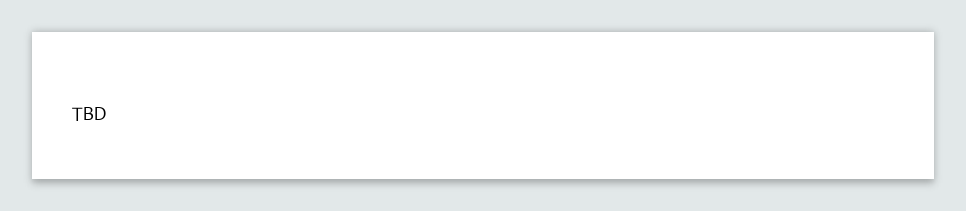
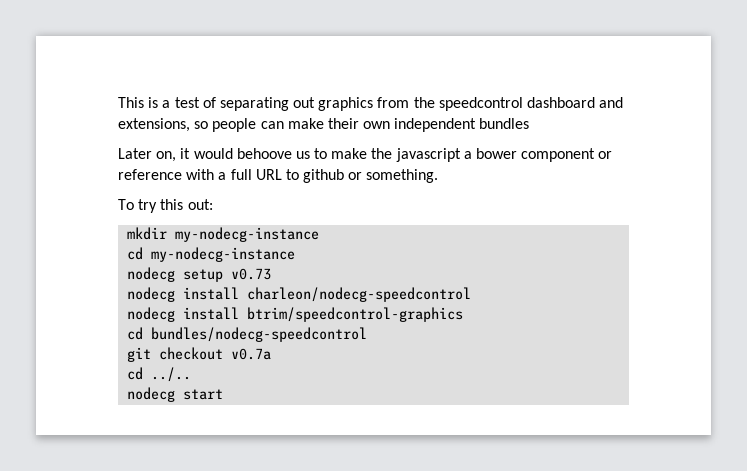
[72,107,106,121] TBD -> [118,97,624,111] [118,118,530,132] [118,148,613,162] [118,169,439,183] [118,199,213,213] [127,227,320,242] [127,247,296,262] [127,267,272,282] [127,287,472,302] [127,307,464,322] [127,327,368,342] [127,347,272,362] [127,367,192,382] [127,387,224,402] This is a test of separating out graphics from the speedcontrol dashboard and extensions, so people can make their own independent bundles // Later on, it would behoove us to make the javascript a bower component or reference with a full URL to github or something. // To try this out: // mkdir my-nodecg-instance // cd my-nodecg-instance // nodecg setup v0.73 // nodecg install charleon/nodecg-speedcontrol // nodecg install btrim/speedcontrol-graphics // cd bundles/nodecg-speedcontrol // git checkout v0.7a // cd ../.. // nodecg start

